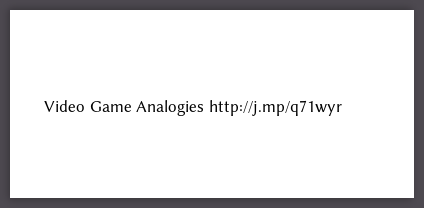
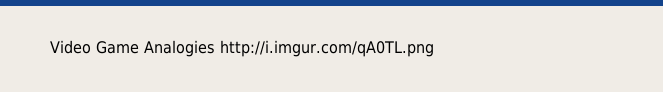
[208,100,342,116] http://j.mp/q71wyr -> [220,40,434,57] http://i.imgur.com/qA0TL.png

